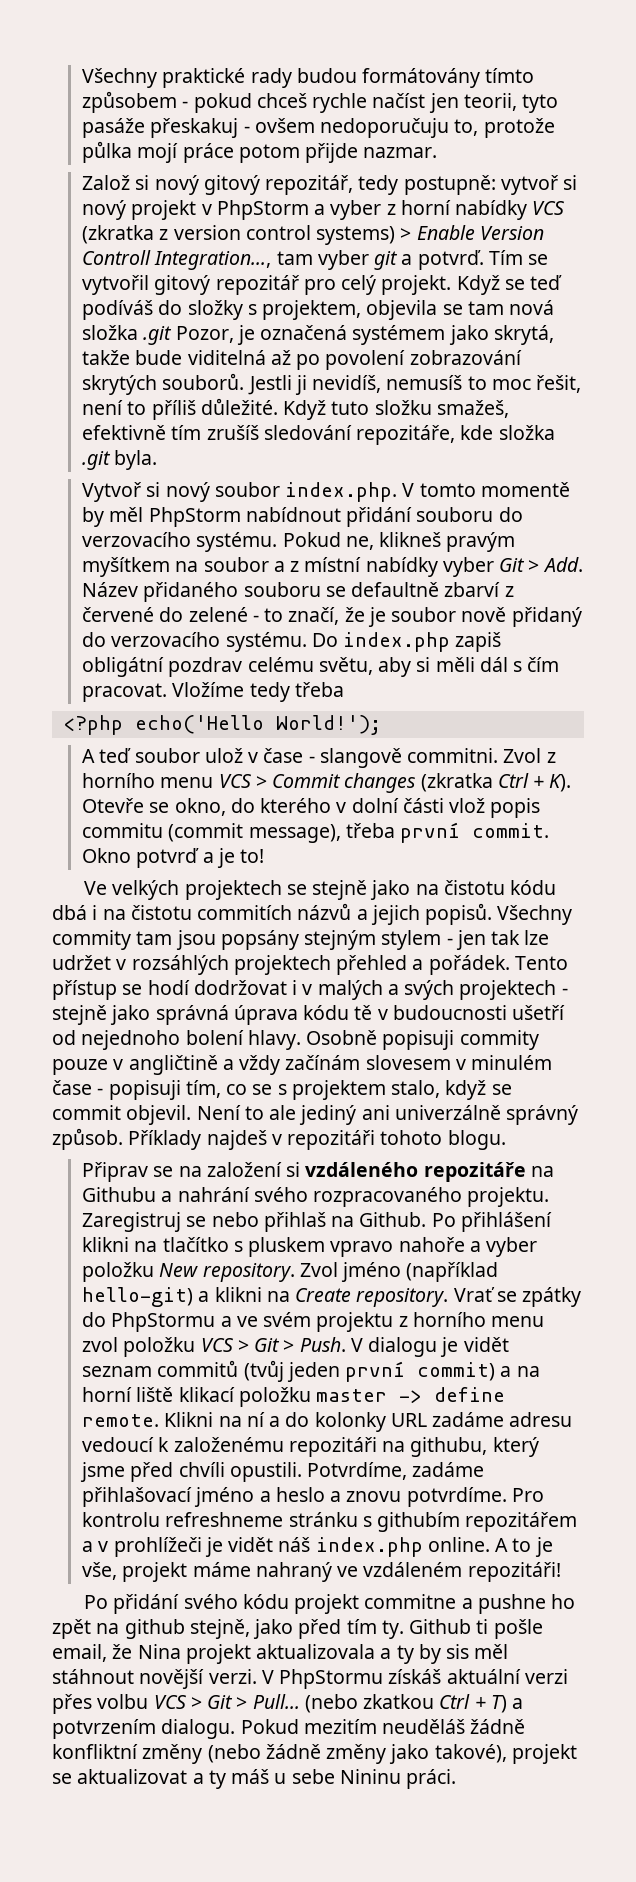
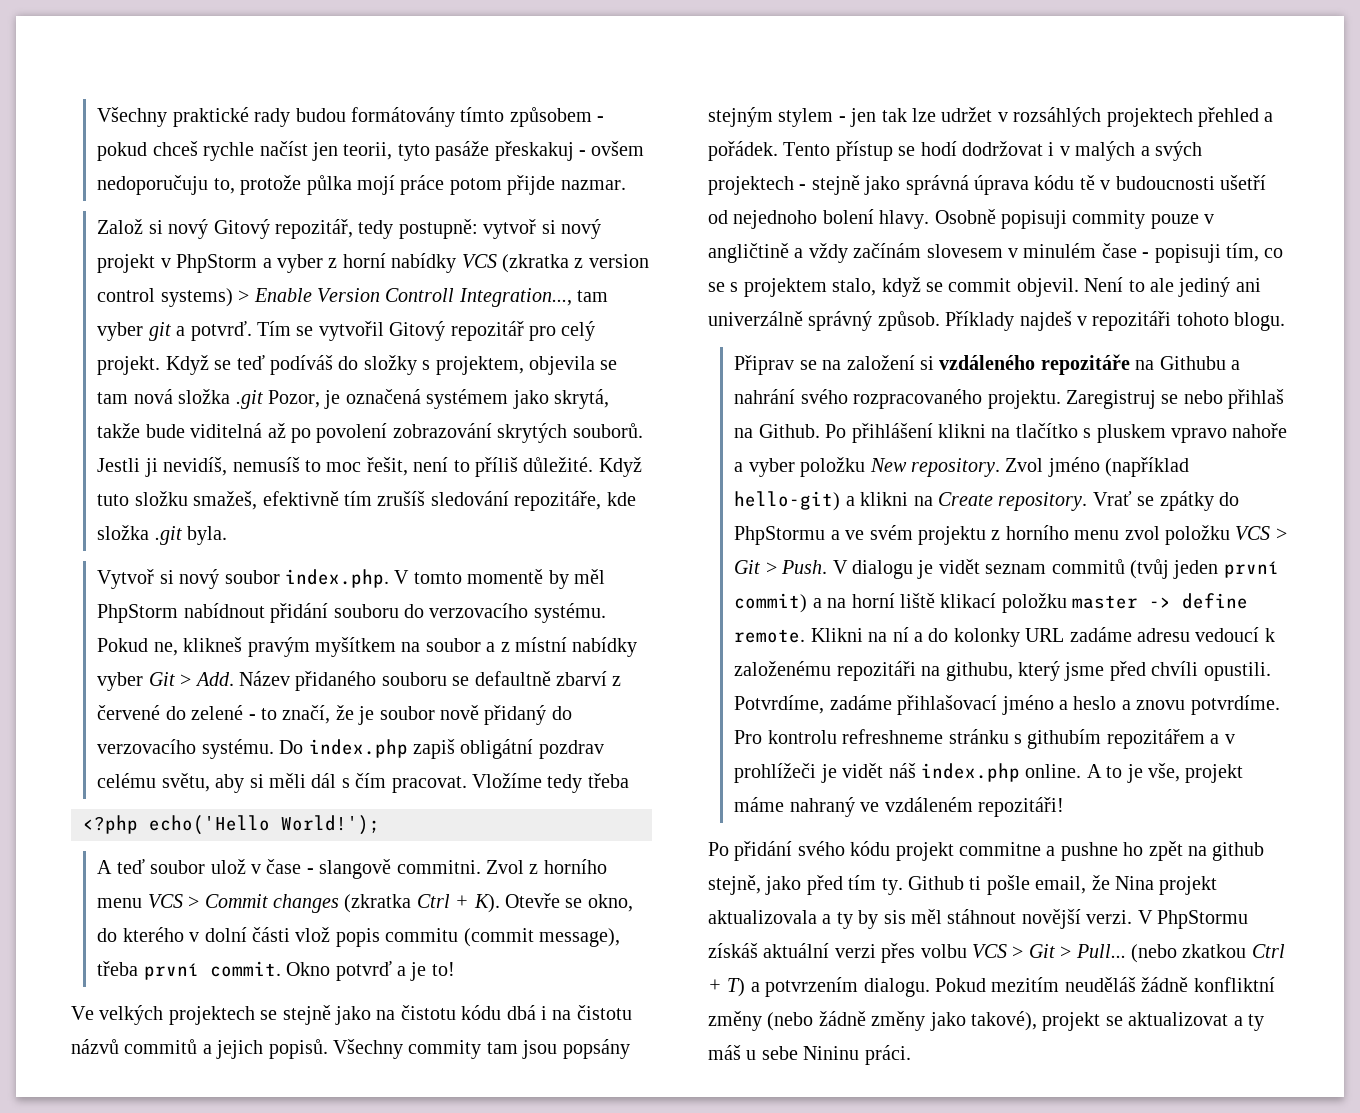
[203,175,260,195] gitový -> [213,219,270,239] Gitový
[154,275,211,295] gitový -> [389,321,446,341] Gitový
[197,903,352,920] commitích názvů -> [71,1039,198,1054] názvů commitů

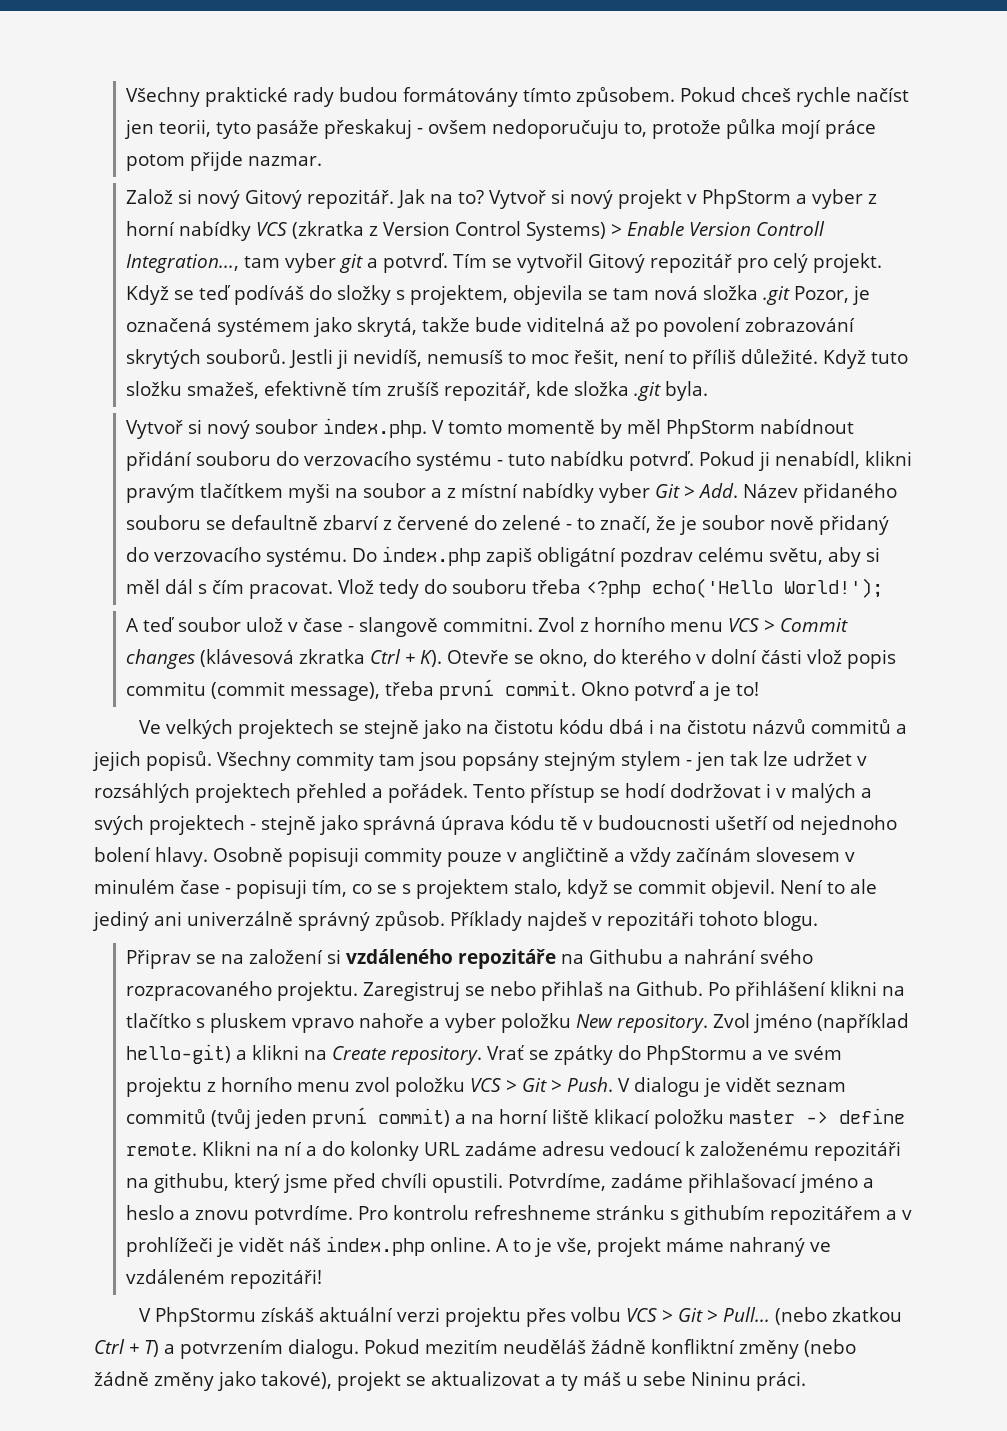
[509,107,605,127] [97,142,148,161] způsobem - pokud -> [576,87,737,107] způsobem. Pokud
[275,219,537,239] repozitář, tedy postupně: vytvoř -> [307,189,547,209] repozitář. Jak na to? Vytvoř
[588,254,649,268] [97,288,233,307] version control systems) -> [383,221,607,241] Version Control Systems)
[430,491,602,511] sledování repozitáře, -> [444,381,532,401] repozitář,
[533,603,606,623] [97,637,397,657] systému. Pokud ne, klikneš pravým myšítkem -> [416,451,913,471] [126,483,331,503] systému - tuto nabídku potvrď. Pokud ji nenabídl, klikni pravým tlačítkem myši
[269,773,307,788] měli -> [126,579,161,594] měl
[472,773,629,793] Vložíme tedy třeba // -> [338,579,582,599] Vlož tedy do souboru třeba
[344,894,412,913] (zkratka -> [200,649,366,667] (klávesová zkratka
[708,841,1265,861] [708,875,1218,895] [708,909,1133,929] Po přidání svého kódu projekt commitne a pushne ho zpět na github stejně, jako před tím ty. Github ti pošle email, že Nina projekt aktualizovala a ty by sis měl stáhnout novější verzi. -> (323, 1279) none
(876, 951) none -> [444,1307,521,1327] projektu

